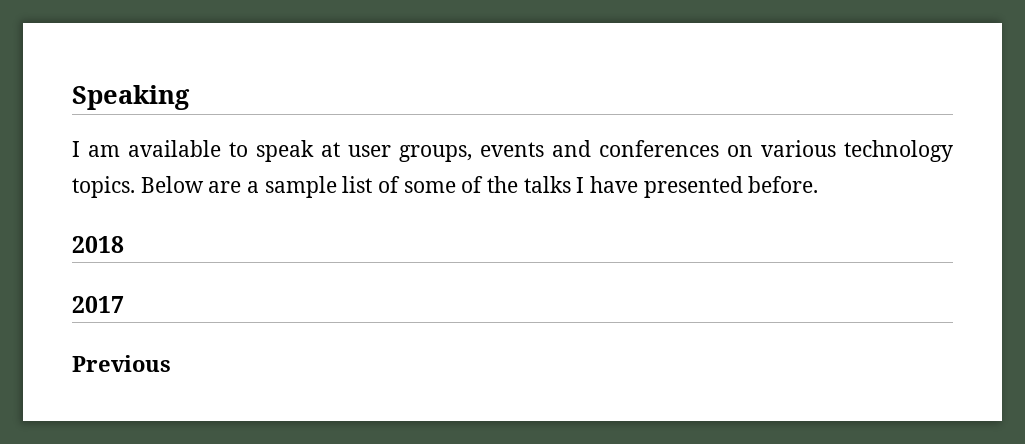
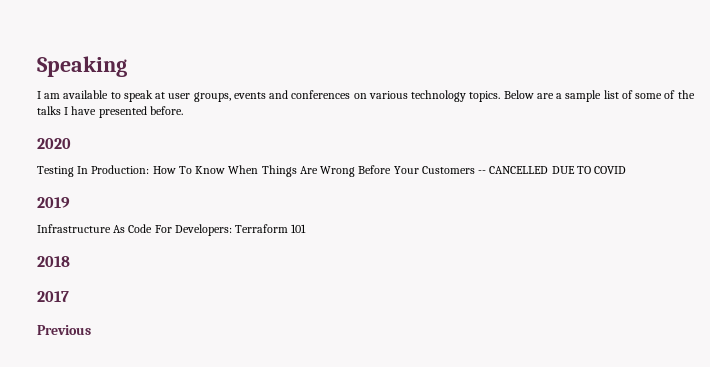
(819, 184) none -> [37,138,71,149] [37,165,627,177] [37,197,70,208] [37,224,307,236] // 2020 // Testing In Production: How To Know When Things Are Wrong Before Your Customers -- CANCELLED DUE TO COVID // 2019 // Infrastructure As Code For Developers: Terraform 101

